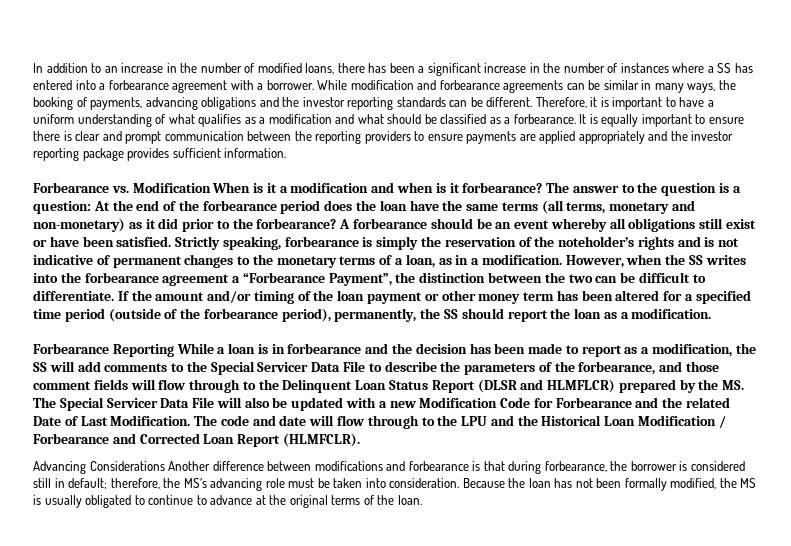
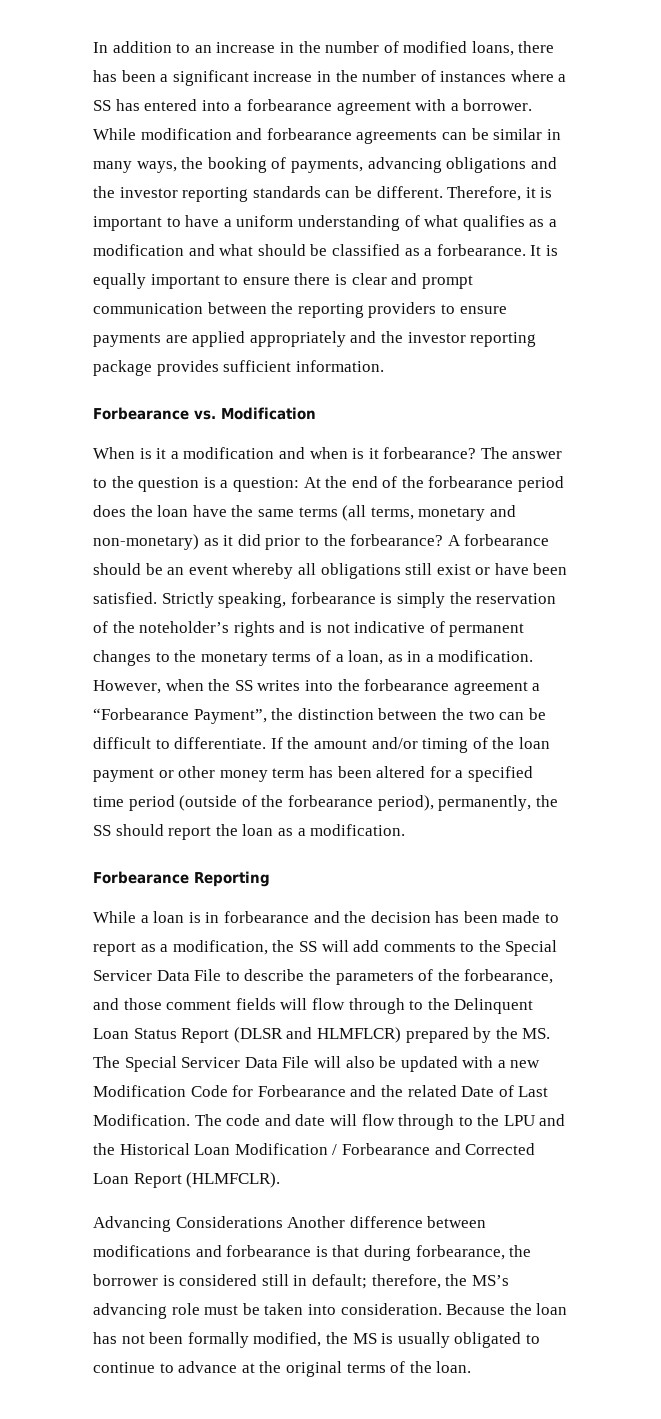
(211, 187) none -> (316, 413) //
(174, 350) none -> (270, 879) //

